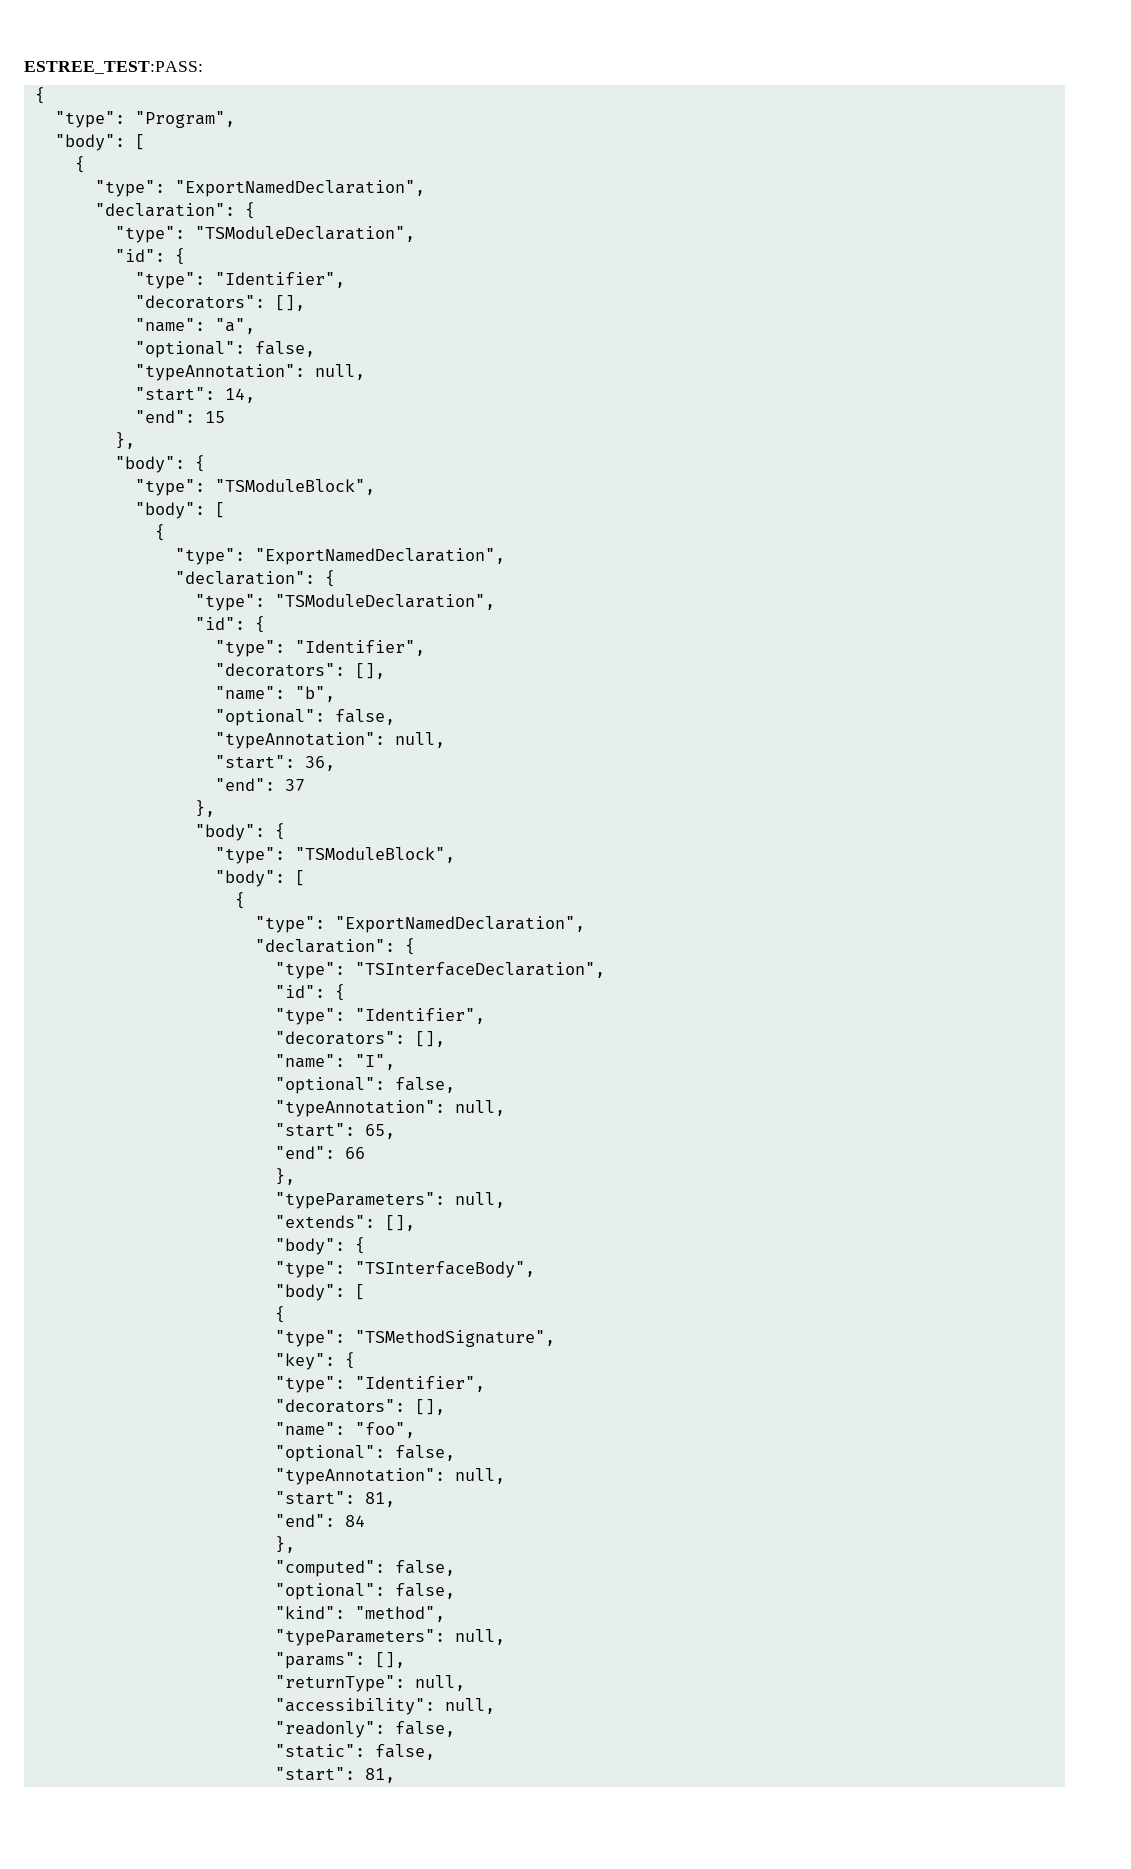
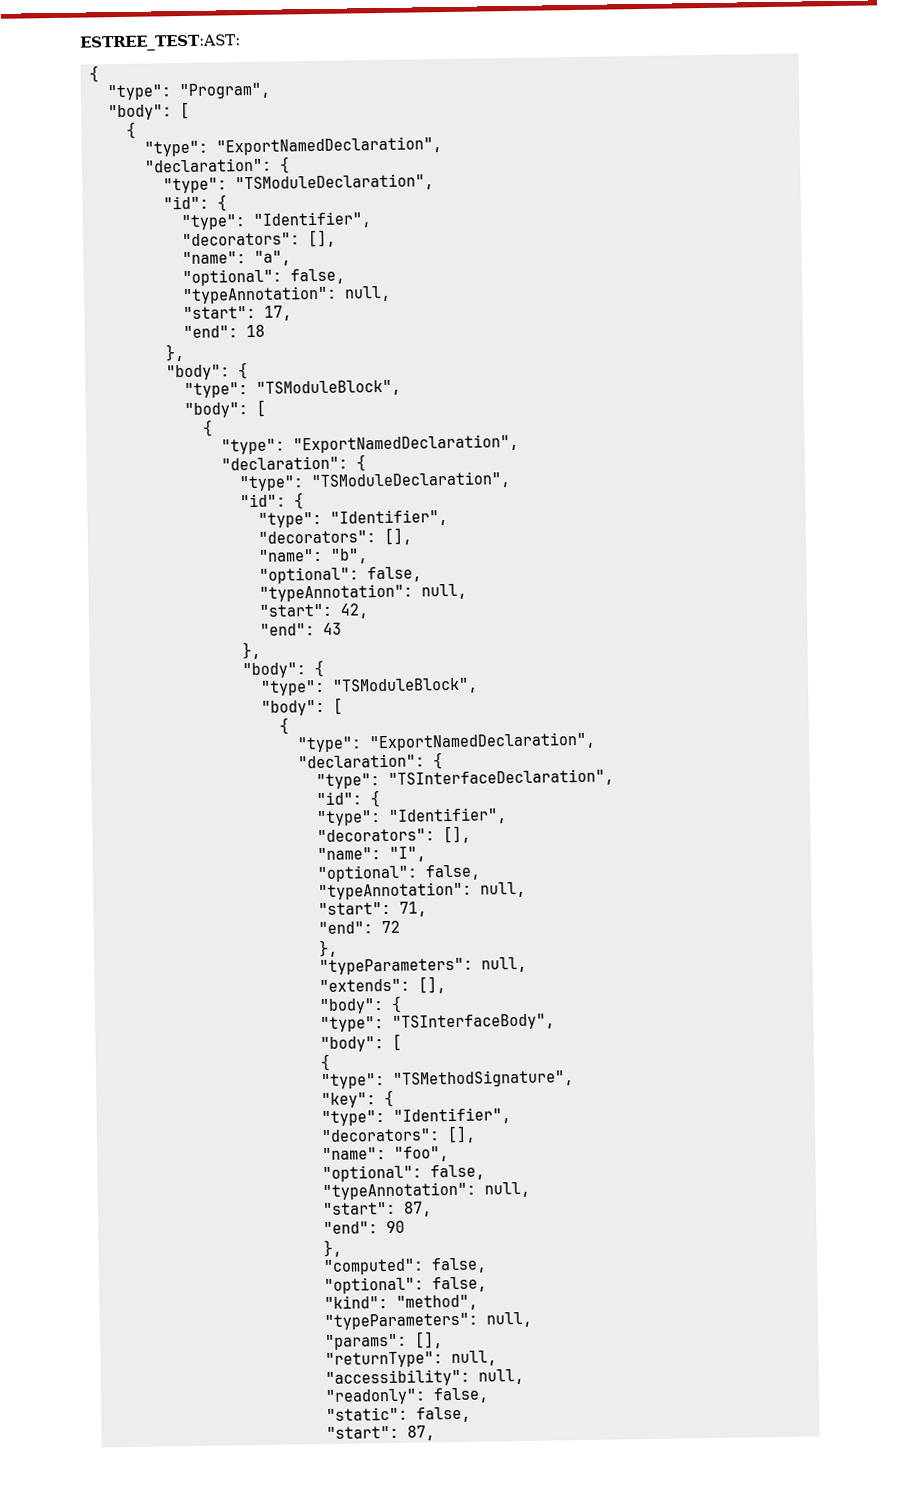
[24,61,203,74] ESTREE_TEST:PASS: -> [80,34,241,52] ESTREE_TEST:AST:
[224,388,255,403] [134,410,225,423] 14, // "end": 15 -> [264,305,292,321] [183,324,265,339] 17, // "end": 18
[304,756,335,771] [214,778,305,791] 36, // "end": 37 -> [340,603,369,619] [260,622,342,636] 42, // "end": 43
[364,1124,395,1139] [274,1146,365,1159] 65, // "end": 66 -> [399,901,427,917] [318,920,400,935] 71, // "end": 72
[364,1492,395,1507] [274,1514,365,1527] 81, // "end": 84 -> [404,1201,432,1217] [323,1220,405,1235] 87, // "end": 90
[364,1768,395,1783] 81, -> [407,1425,435,1441] 87,

